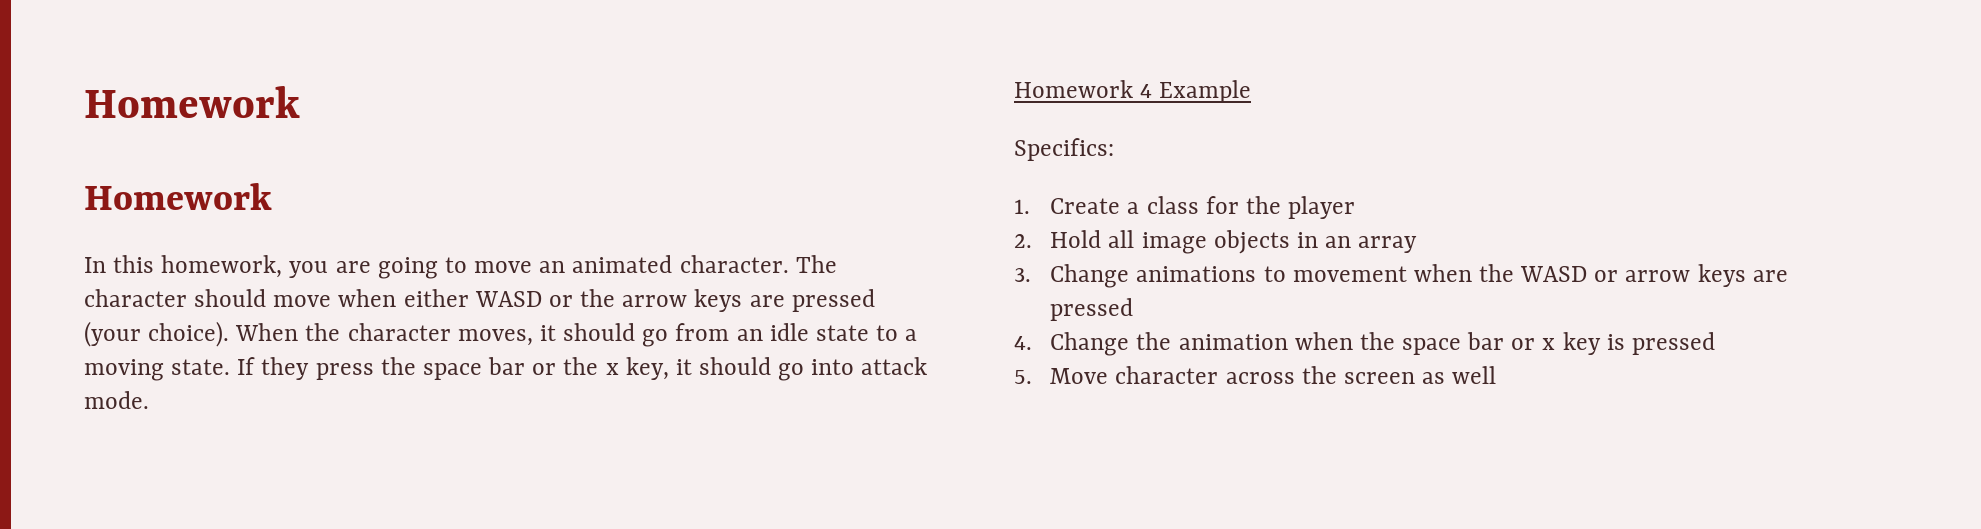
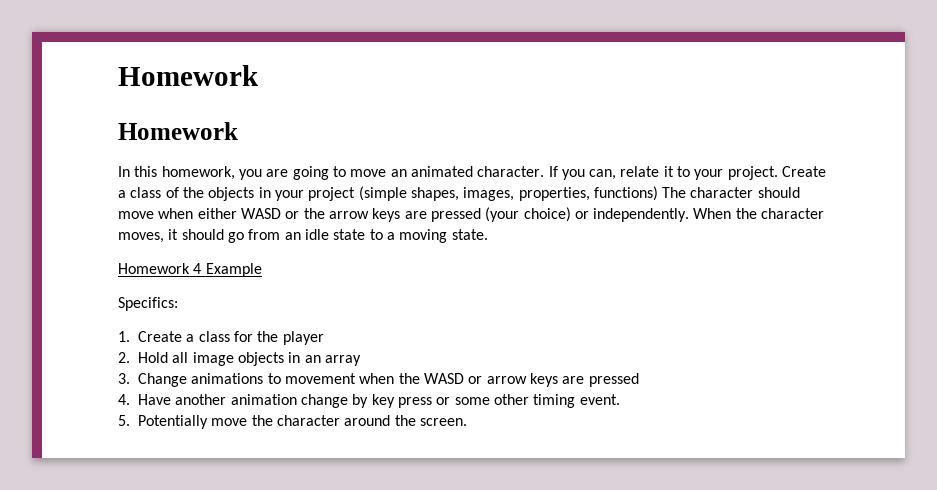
(789, 264) none -> [548,166,827,180] [118,186,658,201] If you can, relate it to your project. Create a class of the objects in your project (simple shapes, images, properties, functions)
[148,321,230,347] choice). -> [523,207,690,222] choice) or independently.
[237,357,928,381] [84,391,149,409] If they press the space bar or the x key, it should go into attack mode. -> (488, 234) none
[1050,332,1715,356] [1014,366,1497,384] Change the animation when the space bar or x key is pressed // 5. Move character across the screen as well -> [138,394,620,408] [118,415,467,429] Have another animation change by key press or some other timing event. // 5. Potentially move the character around the screen.

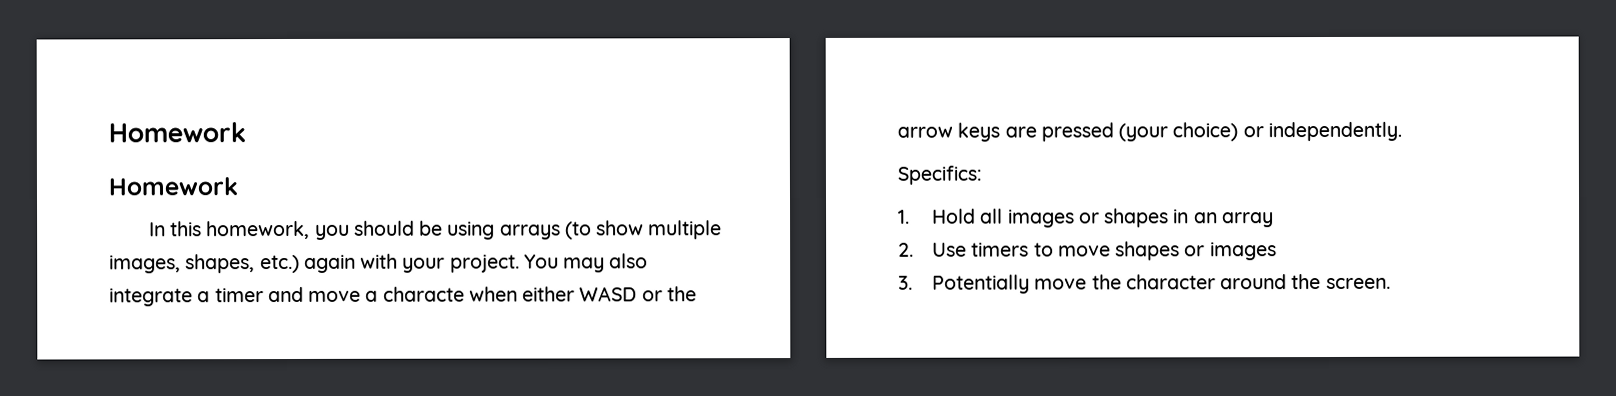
[266,166,827,180] [118,186,800,201] [118,211,154,219] are going to move an animated character. If you can, relate it to your project. Create a class of the objects in your project (simple shapes, images, properties, functions) The character should move -> [353,220,723,240] [109,253,649,274] [109,286,465,307] should be using arrays (to show multiple images, shapes, etc.) again with your project. You may also integrate a timer and move a characte
[693,208,825,219] [118,229,488,243] [118,263,262,277] [118,297,178,311] [118,331,324,345] [118,352,361,366] [118,373,639,387] [118,394,620,408] [118,415,130,426] When the character moves, it should go from an idle state to a moving state. // Homework 4 Example // Specifics: // 1. Create a class for the player // 2. Hold all image objects in an array // 3. Change animations to movement when the WASD or arrow keys are pressed // 4. Have another animation change by key press or some other timing event. // 5. -> [897,165,982,185] [898,208,1274,228] [898,241,1277,261] [898,275,913,290] // Specifics: // 1. Hold all images or shapes in an array // 2. Use timers to move shapes or images // 3.

